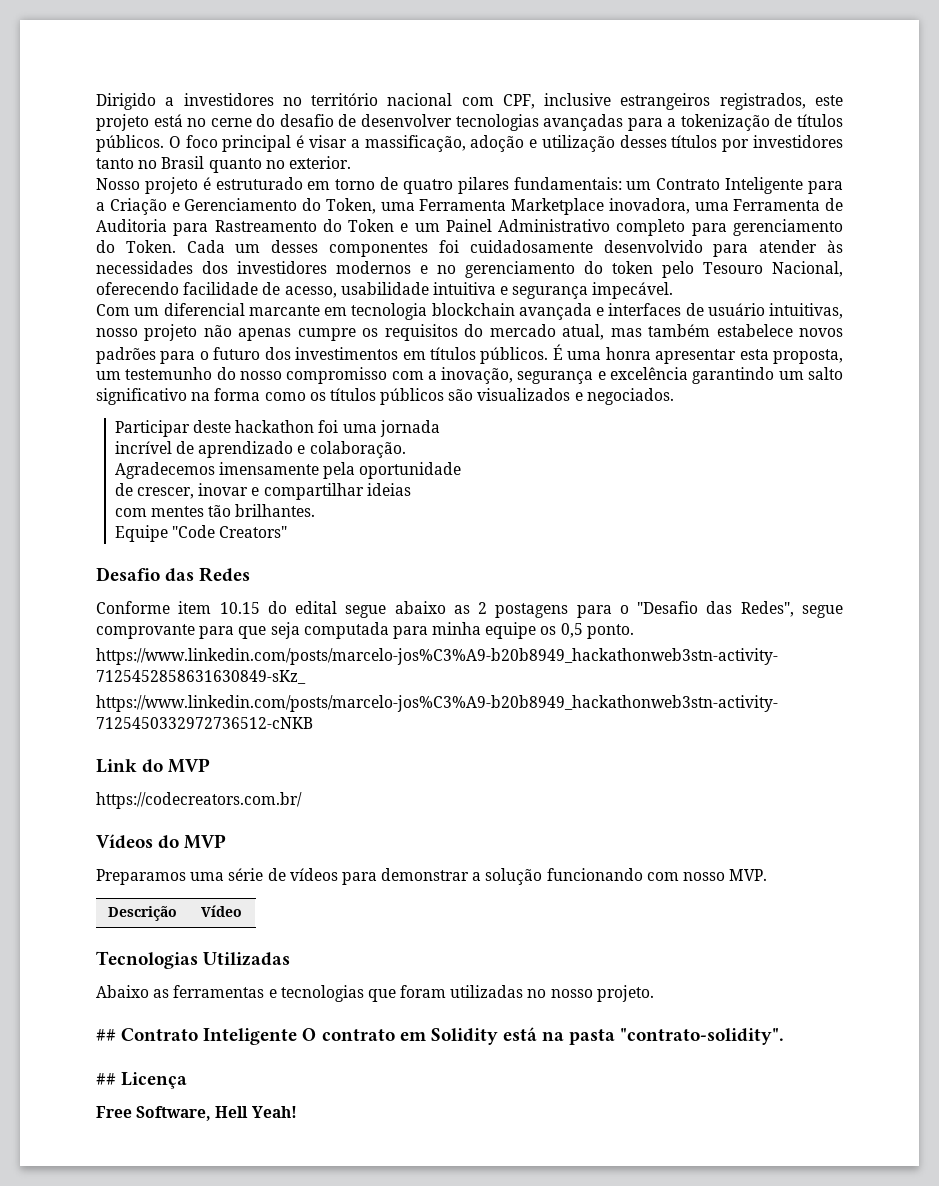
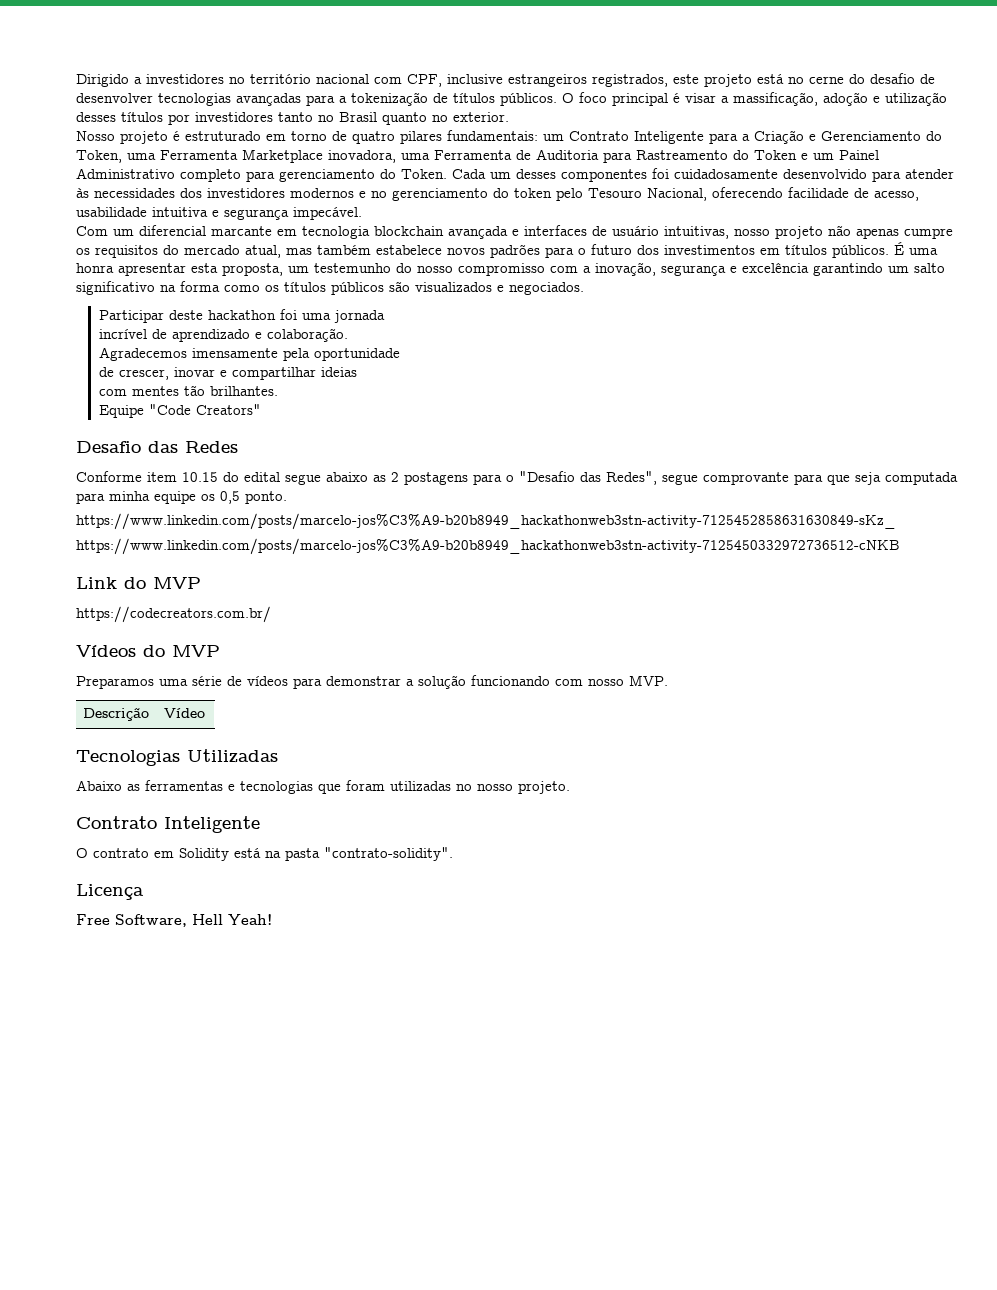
[96,1028,298,1045] ## Contrato Inteligente -> [76,816,260,833] Contrato Inteligente //
[96,1073,116,1085] ## -> (453, 854) none

